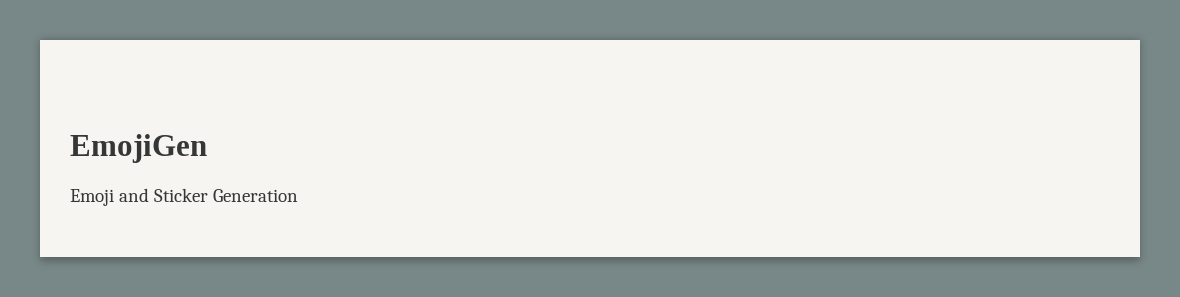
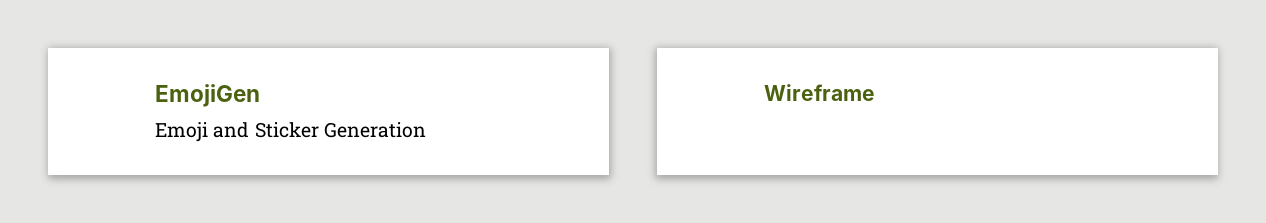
(299, 195) none -> [764,84,875,101] // Wireframe

